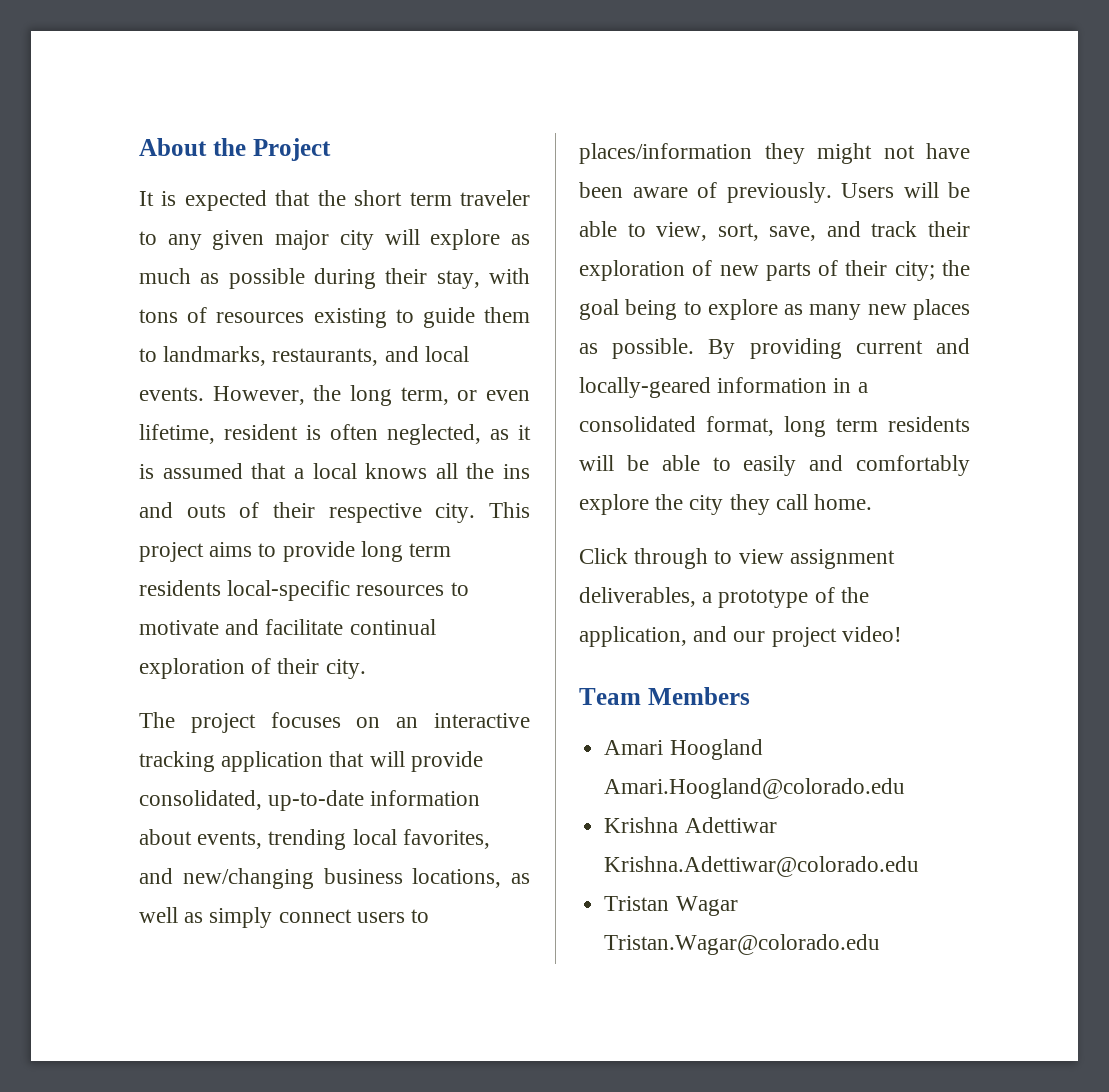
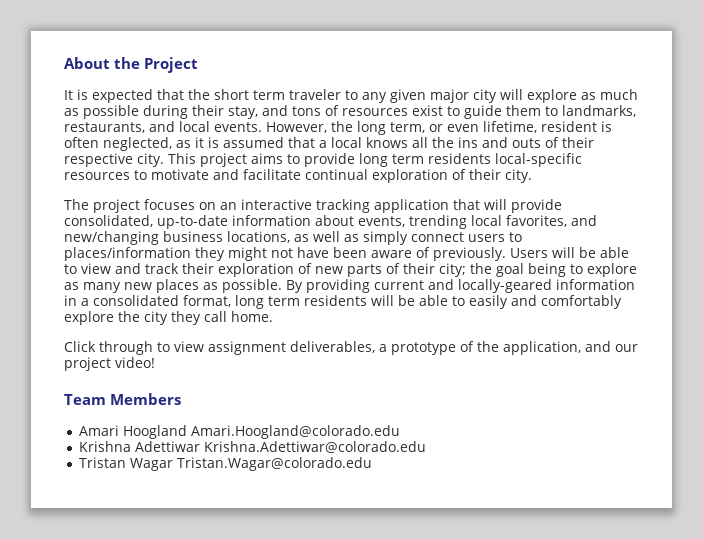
[489,268,530,284] with -> [262,105,288,116] and
[313,308,387,328] existing -> [412,105,443,116] exist
[656,222,817,241] view, sort, save, -> [81,263,111,274] view

